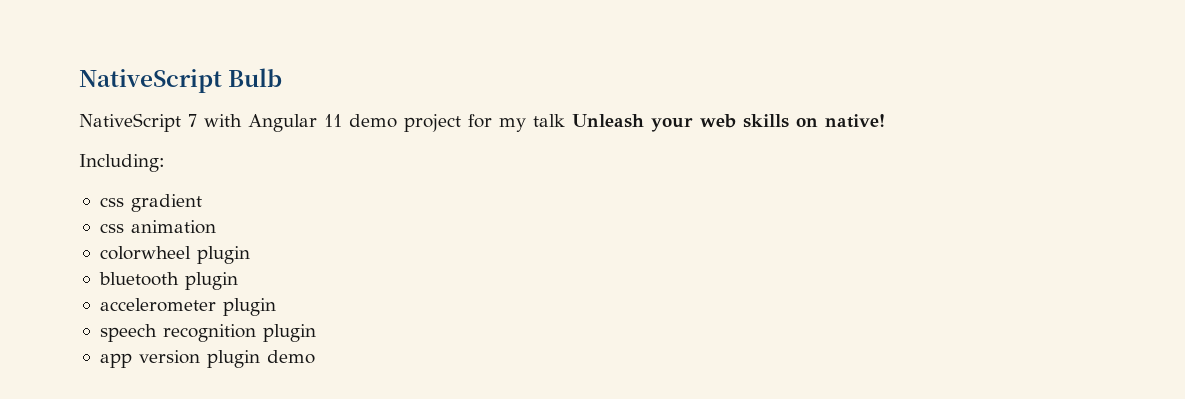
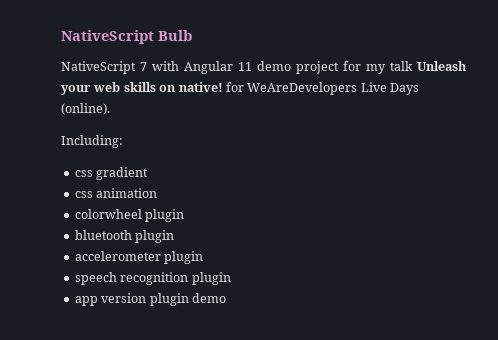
(885, 121) none -> [225,82,419,95] [61,103,110,115] for WeAreDevelopers Live Days (online).

